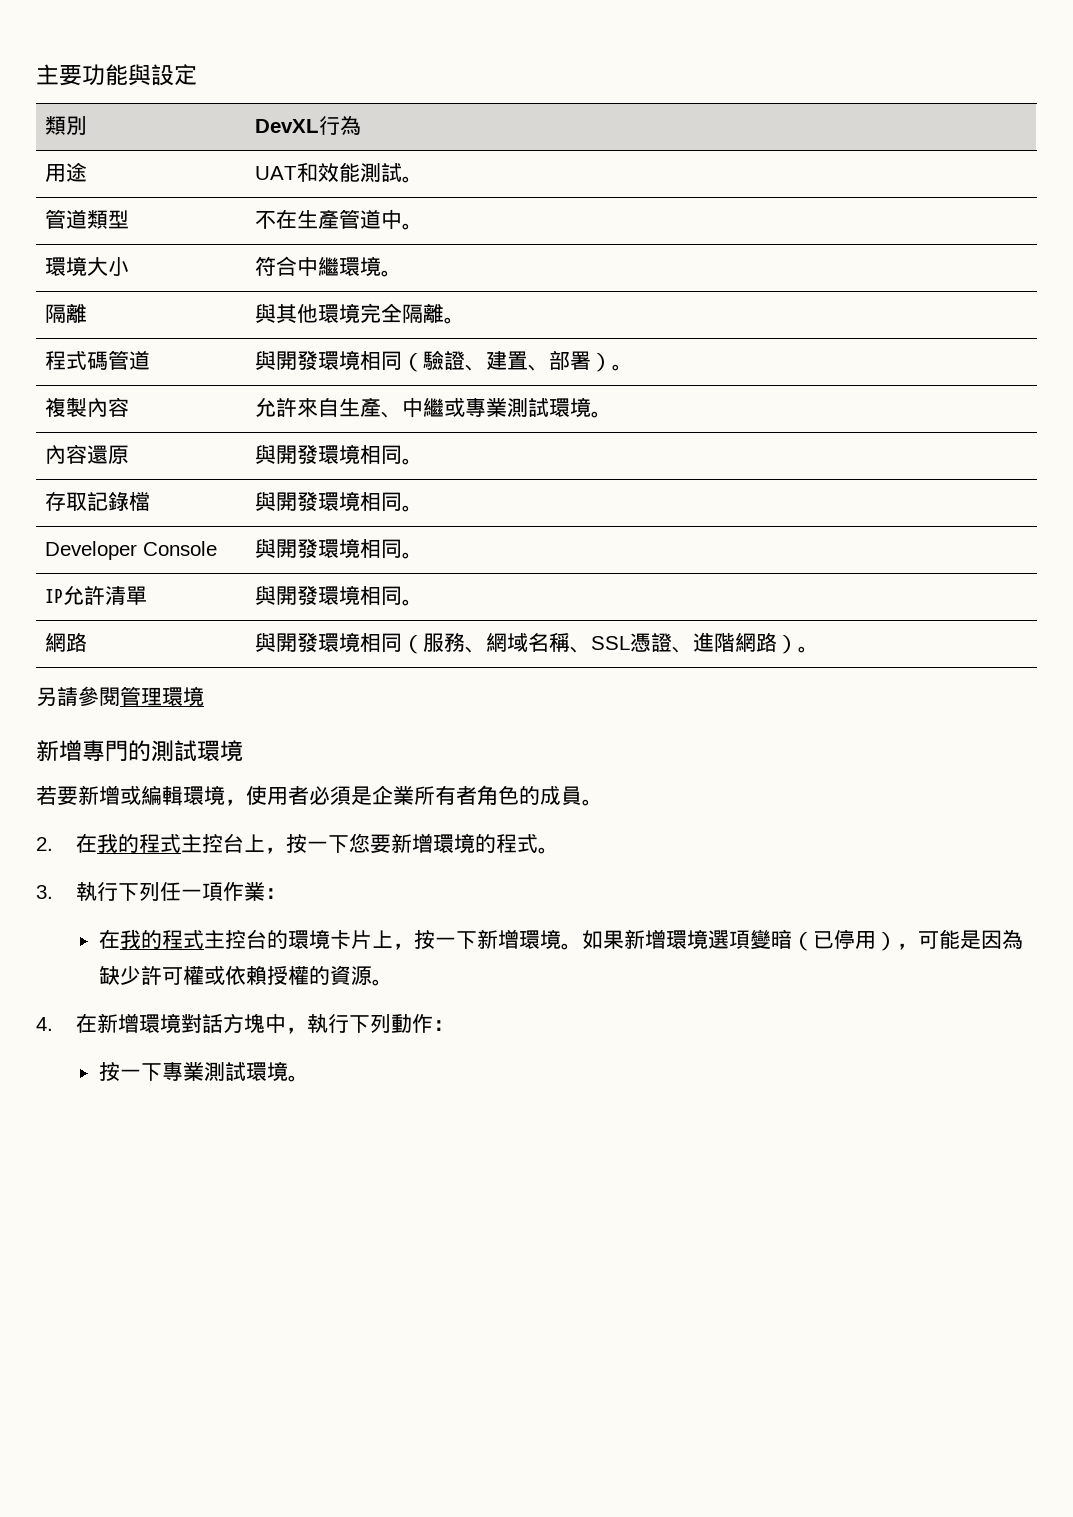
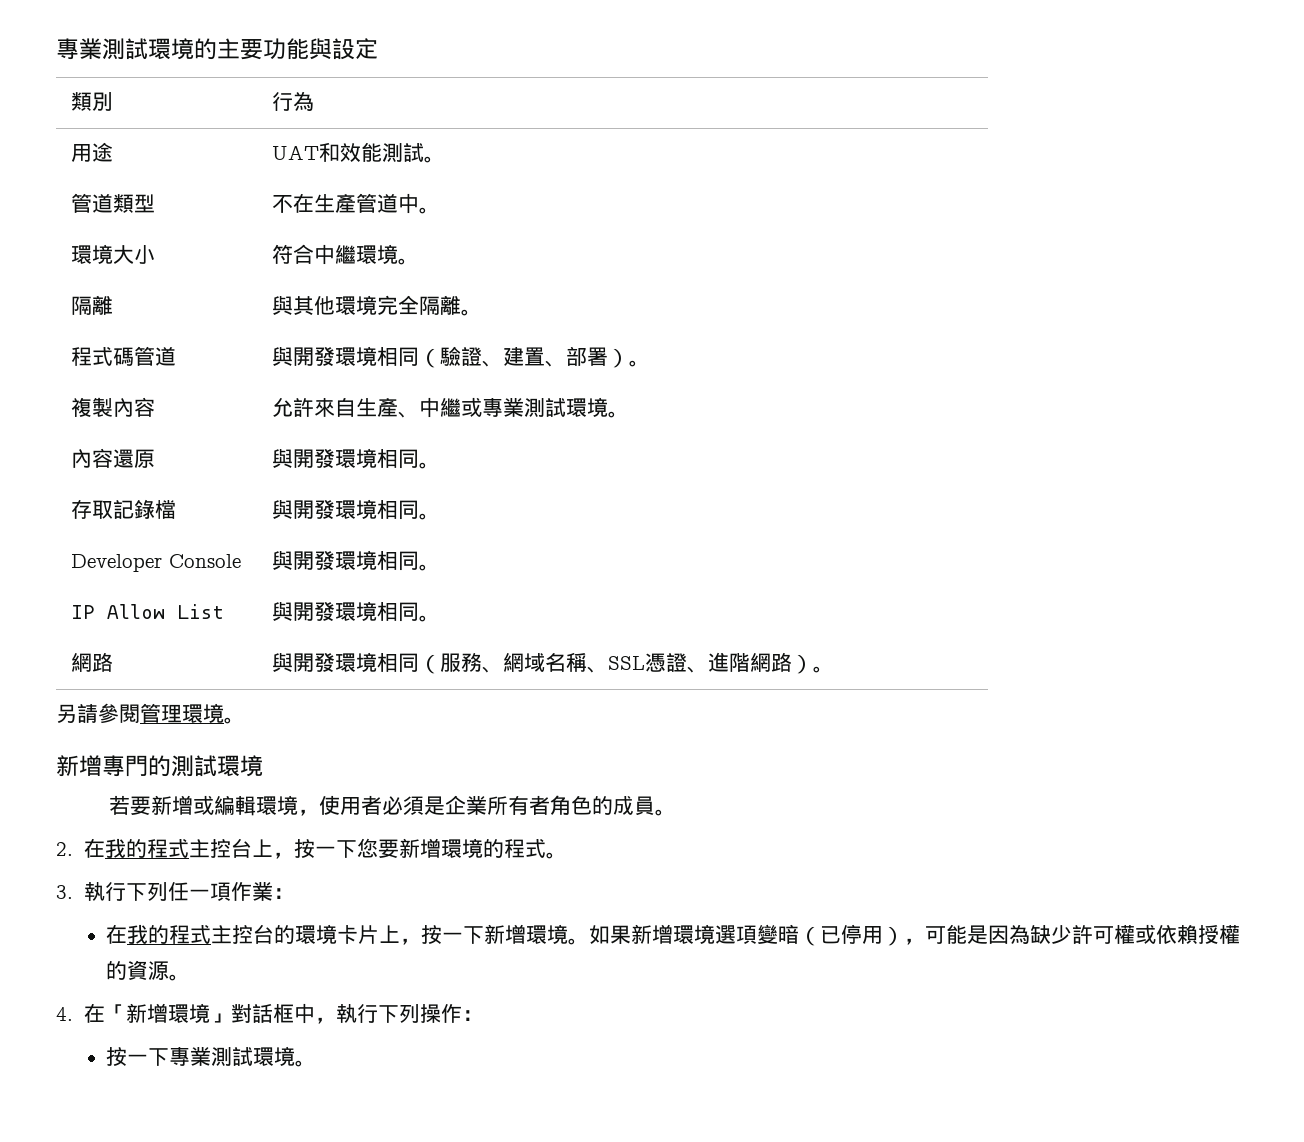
(36, 74) none -> [56,38,217,60] 專業測試環境的
[254,119,319,133] DevXL -> (114, 101) none
[62,586,147,605] 允許清單 -> [107,604,225,619] Allow List
(204, 696) none -> [224,717,245,724] 。
[97,1013,266,1033] 新增環境對話方塊 -> [104,1003,294,1023] 「新增環境」對話框
[391,1014,413,1033] 動 -> [419,1004,441,1023] 操

